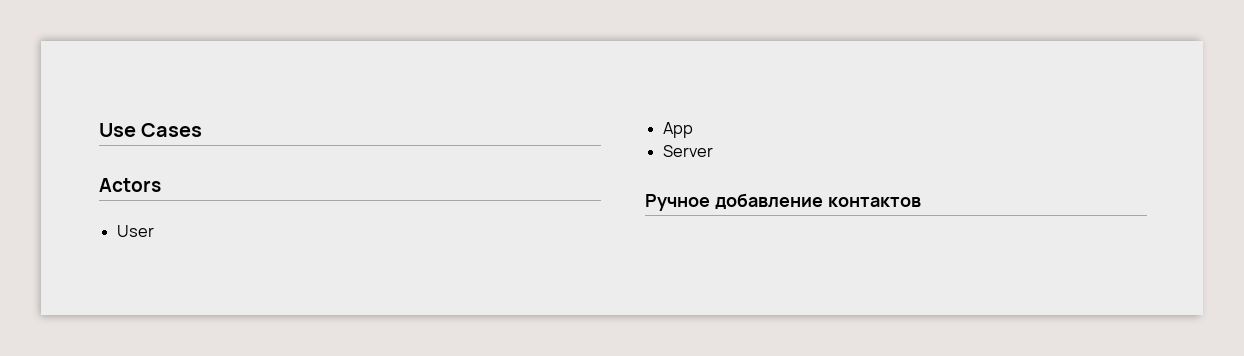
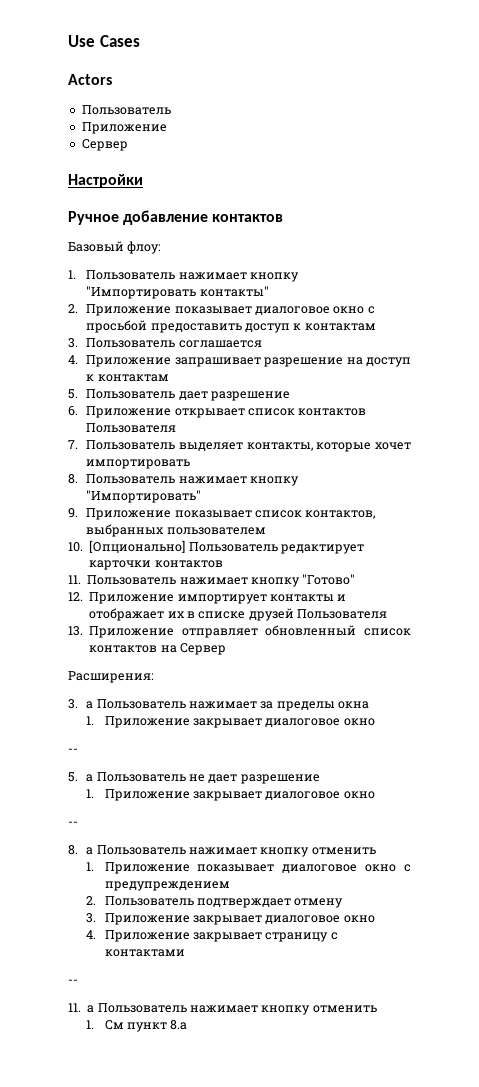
[117,225,155,237] [663,122,694,138] [663,145,714,157] User // App // Server -> [81,105,171,115] [81,122,167,134] [81,139,128,151] [68,174,143,188] Пользователь // Приложение // Сервер // Настройки
(921, 202) none -> [68,241,162,254] [68,270,300,282] [86,286,269,299] [68,304,375,316] [86,320,376,333] [68,338,262,348] [68,355,411,367] [86,374,169,382] [68,389,291,401] [68,406,367,418] [86,423,177,433] [68,440,411,452] [86,459,191,469] [68,474,300,486] [86,490,202,503] [68,508,376,520] [86,524,266,537] [68,540,364,554] [89,560,223,570] [68,574,356,587] [68,592,347,604] [89,608,388,621] [68,625,411,638] [89,643,226,655] [68,671,154,683] [68,699,370,711] [86,716,375,728] [68,748,78,753] [68,772,320,784] [86,789,375,801] [68,821,78,826] [68,845,376,857] [86,862,411,874] [104,881,230,891] [86,896,344,908] [86,913,375,925] [86,930,338,942] [104,949,185,957] [68,979,78,984] [68,1003,377,1015] [86,1020,188,1032] // Базовый флоу: // 1. Пользователь нажимает кнопку "Импортировать контакты" // 2. Приложение показывает диалоговое окно с просьбой предоставить доступ к контактам // 3. Пользователь соглашается // 4. Приложение запрашивает разрешение на доступ к контактам // 5. Пользователь дает разрешение // 6. Приложение открывает список контактов Пользователя // 7. Пользователь выделяет контакты, которые хочет импортировать // 8. Пользователь нажимает кнопку "Импортировать" // 9. Приложение показывает список контактов, выбранных пользователем // 10. [Опционально] Пользователь редактирует карточки контактов // 11. Пользователь нажимает кнопку "Готово" // 12. Приложение импортирует контакты и отображает их в списке друзей Пользователя // 13. Приложение отправляет обновленный список контактов на Сервер // Расширения: // 3. а Пользователь нажимает за пределы окна // 1. Приложение закрывает диалоговое окно // -- // 5. а Пользователь не дает разрешение // 1. Приложение закрывает диалоговое окно // -- // 8. а Пользователь нажимает кнопку отменить // 1. Приложение показывает диалоговое окно с предупреждением // 2. Пользователь подтверждает отмену // 3. Приложение закрывает диалоговое окно // 4. Приложение закрывает страницу с контактами // -- // 11. а Пользователь нажимает кнопку отменить // 1. См пункт 8.а

